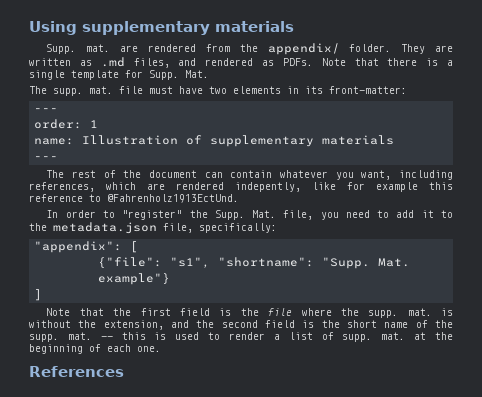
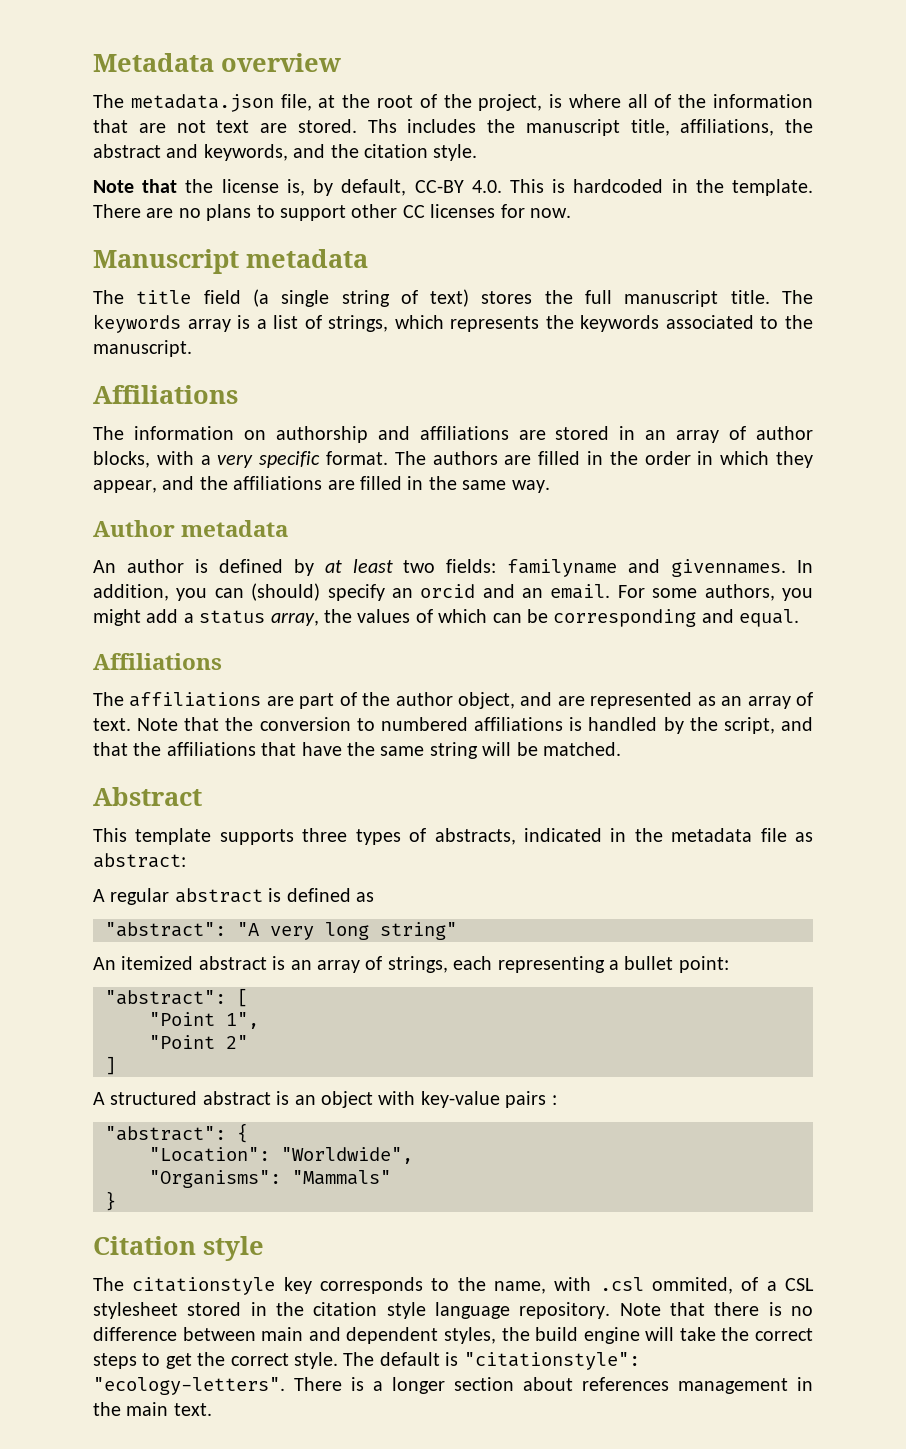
[29,21,294,35] [46,43,453,55] [29,57,453,68] [29,70,209,80] [29,86,407,96] [34,108,59,112] [34,119,99,129] [34,135,395,147] [34,156,59,160] [46,170,453,180] [29,182,453,192] [29,194,239,203] [46,210,454,220] [29,222,277,234] [34,241,139,253] [98,257,411,269] [98,273,171,285] [34,289,43,301] [46,308,453,318] [29,320,453,330] [29,332,453,342] [29,344,161,354] [29,366,124,377] Using supplementary materials // Supp. mat. are rendered from the appendix/ folder. They are written as .md files, and rendered as PDFs. Note that there is a single template for Supp. Mat. // The supp. mat. file must have two elements in its front-matter: // --- // order: 1 // name: Illustration of supplementary materials // --- // The rest of the document can contain whatever you want, including references, which are rendered indepently, like for example this reference to @Fahrenholz1913EctUnd. // In order to "register" the Supp. Mat. file, you need to add it to the metadata.json file, specifically: // "appendix": [ // {"file": "s1", "shortname": "Supp. Mat. example"} // ] // Note that the first field is the file where the supp. mat. is without the extension, and the second field is the short name of the supp. mat. -- this is used to render a list of supp. mat. at the beginning of each one. // References -> [93,53,341,72] [93,94,814,112] [93,119,813,136] [93,144,478,161] [93,179,813,196] [93,204,571,221] [93,249,368,274] [93,289,813,307] [93,314,814,333] [93,340,192,357] [93,385,238,404] [93,426,813,443] [93,451,813,468] [93,476,550,493] [93,520,289,537] [93,559,813,577] [93,583,813,601] [93,609,800,627] [93,653,222,670] [93,692,814,709] [93,717,813,734] [93,742,621,759] [93,787,202,806] [93,828,813,845] [93,853,186,868] [93,888,374,905] [105,922,457,940] [93,956,729,973] [105,988,248,1007] [149,1012,259,1029] [149,1035,248,1049] [105,1056,116,1075] [93,1091,557,1108] [105,1123,248,1143] [149,1147,413,1164] [149,1170,391,1188] [105,1191,116,1211] [93,1236,264,1261] [93,1277,814,1295] [93,1302,814,1319] [93,1327,814,1344] [93,1352,640,1370] [93,1377,813,1395] [93,1402,212,1416] Metadata overview // The metadata.json file, at the root of the project, is where all of the information that are not text are stored. Ths includes the manuscript title, affiliations, the abstract and keywords, and the citation style. // Note that the license is, by default, CC-BY 4.0. This is hardcoded in the template. There are no plans to support other CC licenses for now. // Manuscript metadata // The title field (a single string of text) stores the full manuscript title. The keywords array is a list of strings, which represents the keywords associated to the manuscript. // Affiliations // The information on authorship and affiliations are stored in an array of author blocks, with a very specific format. The authors are filled in the order in which they appear, and the affiliations are filled in the same way. // Author metadata // An author is defined by at least two fields: familyname and givennames. In addition, you can (should) specify an orcid and an email. For some authors, you might add a status array, the values of which can be corresponding and equal. // Affiliations // The affiliations are part of the author object, and are represented as an array of text. Note that the conversion to numbered affiliations is handled by the script, and that the affiliations that have the same string will be matched. // Abstract // This template supports three types of abstracts, indicated in the metadata file as abstract: // A regular abstract is defined as // "abstract": "A very long string" // An itemized abstract is an array of strings, each representing a bullet point: // "abstract": [ // "Point 1", // "Point 2" // ] // A structured abstract is an object with key-value pairs : // "abstract": { // "Location": "Worldwide", // "Organisms": "Mammals" // } // Citation style // The citationstyle key corresponds to the name, with .csl ommited, of a CSL stylesheet stored in the citation style language repository. Note that there is no difference between main and dependent styles, the build engine will take the correct steps to get the correct style. The default is "citationstyle": "ecology-letters". There is a longer section about references management in the main text.

